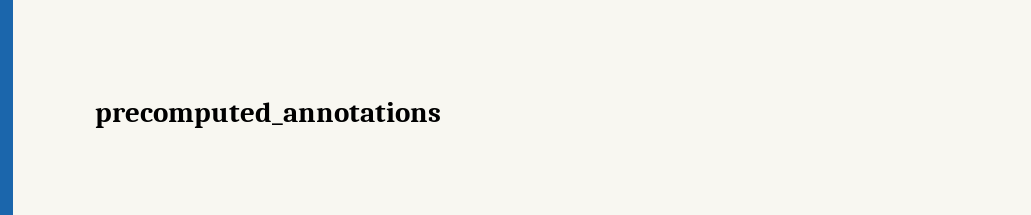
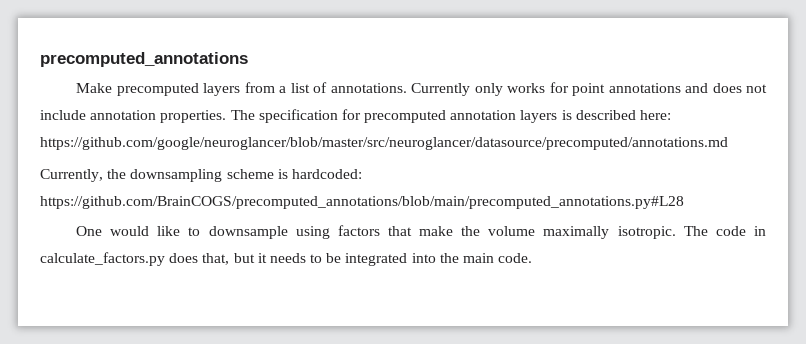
(441, 115) none -> [76,82,768,96] [40,109,672,123] [40,137,728,150] [40,169,362,182] [40,196,684,209] [76,225,766,239] [40,252,533,266] // Make precomputed layers from a list of annotations. Currently only works for point annotations and does not include annotation properties. The specification for precomputed annotation layers is described here: https://github.com/google/neuroglancer/blob/master/src/neuroglancer/datasource/precomputed/annotations.md // Currently, the downsampling scheme is hardcoded: https://github.com/BrainCOGS/precomputed_annotations/blob/main/precomputed_annotations.py#L28 // One would like to downsample using factors that make the volume maximally isotropic. The code in calculate_factors.py does that, but it needs to be integrated into the main code.

